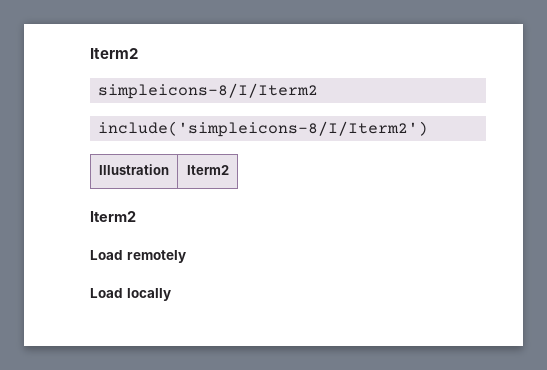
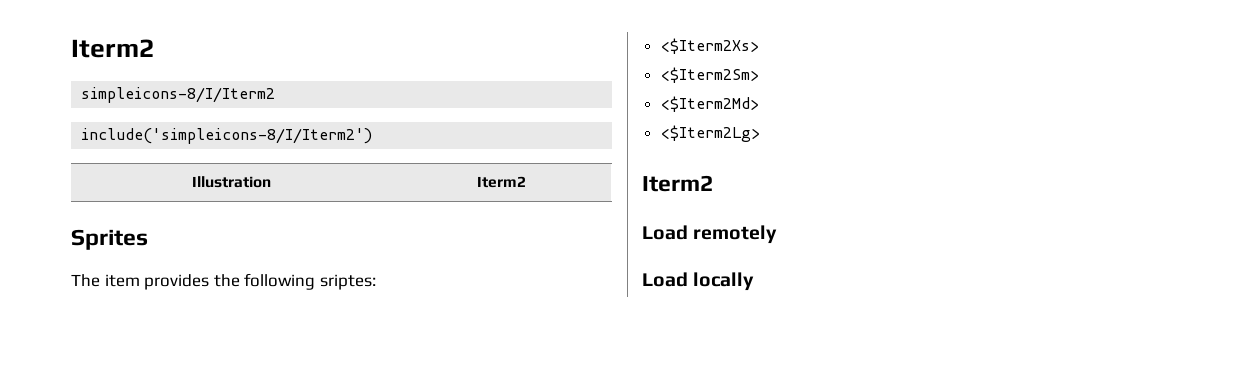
(229, 170) none -> [71,229,148,250] [71,273,376,290] [660,38,759,54] [660,67,759,83] [660,96,759,112] [660,125,760,142] // Sprites // The item provides the following sriptes: // <$Iterm2Xs> // <$Iterm2Sm> // <$Iterm2Md> // <$Iterm2Lg>

